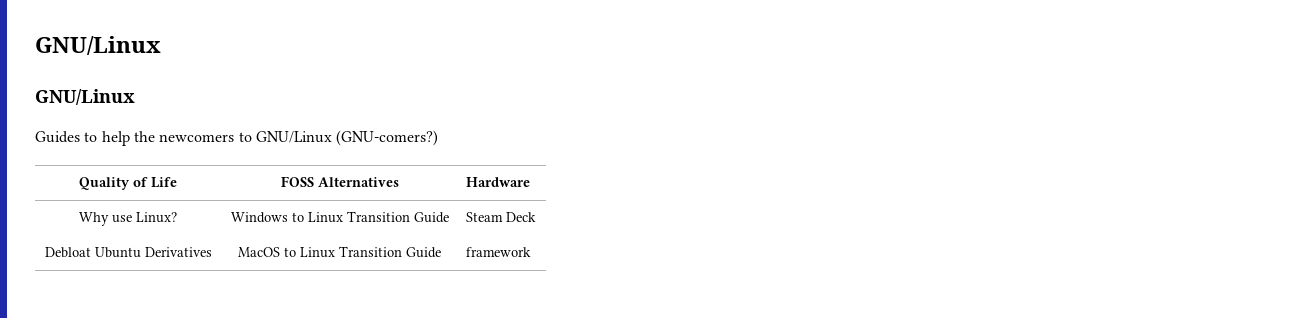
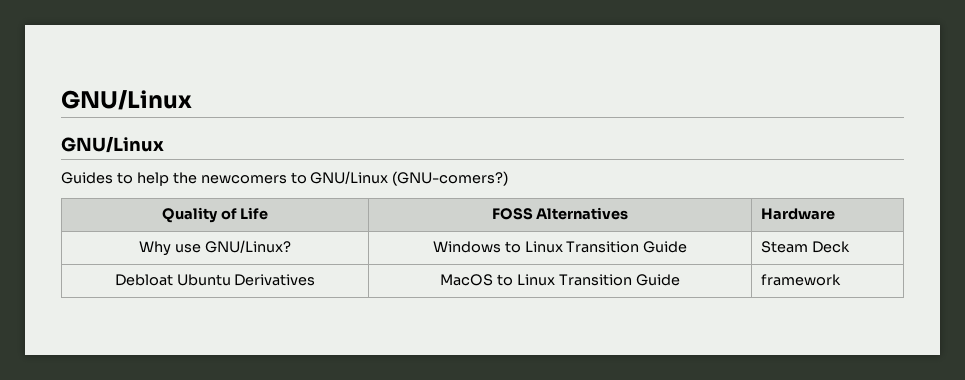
[136,212,177,223] Linux? -> [204,240,291,253] GNU/Linux?

